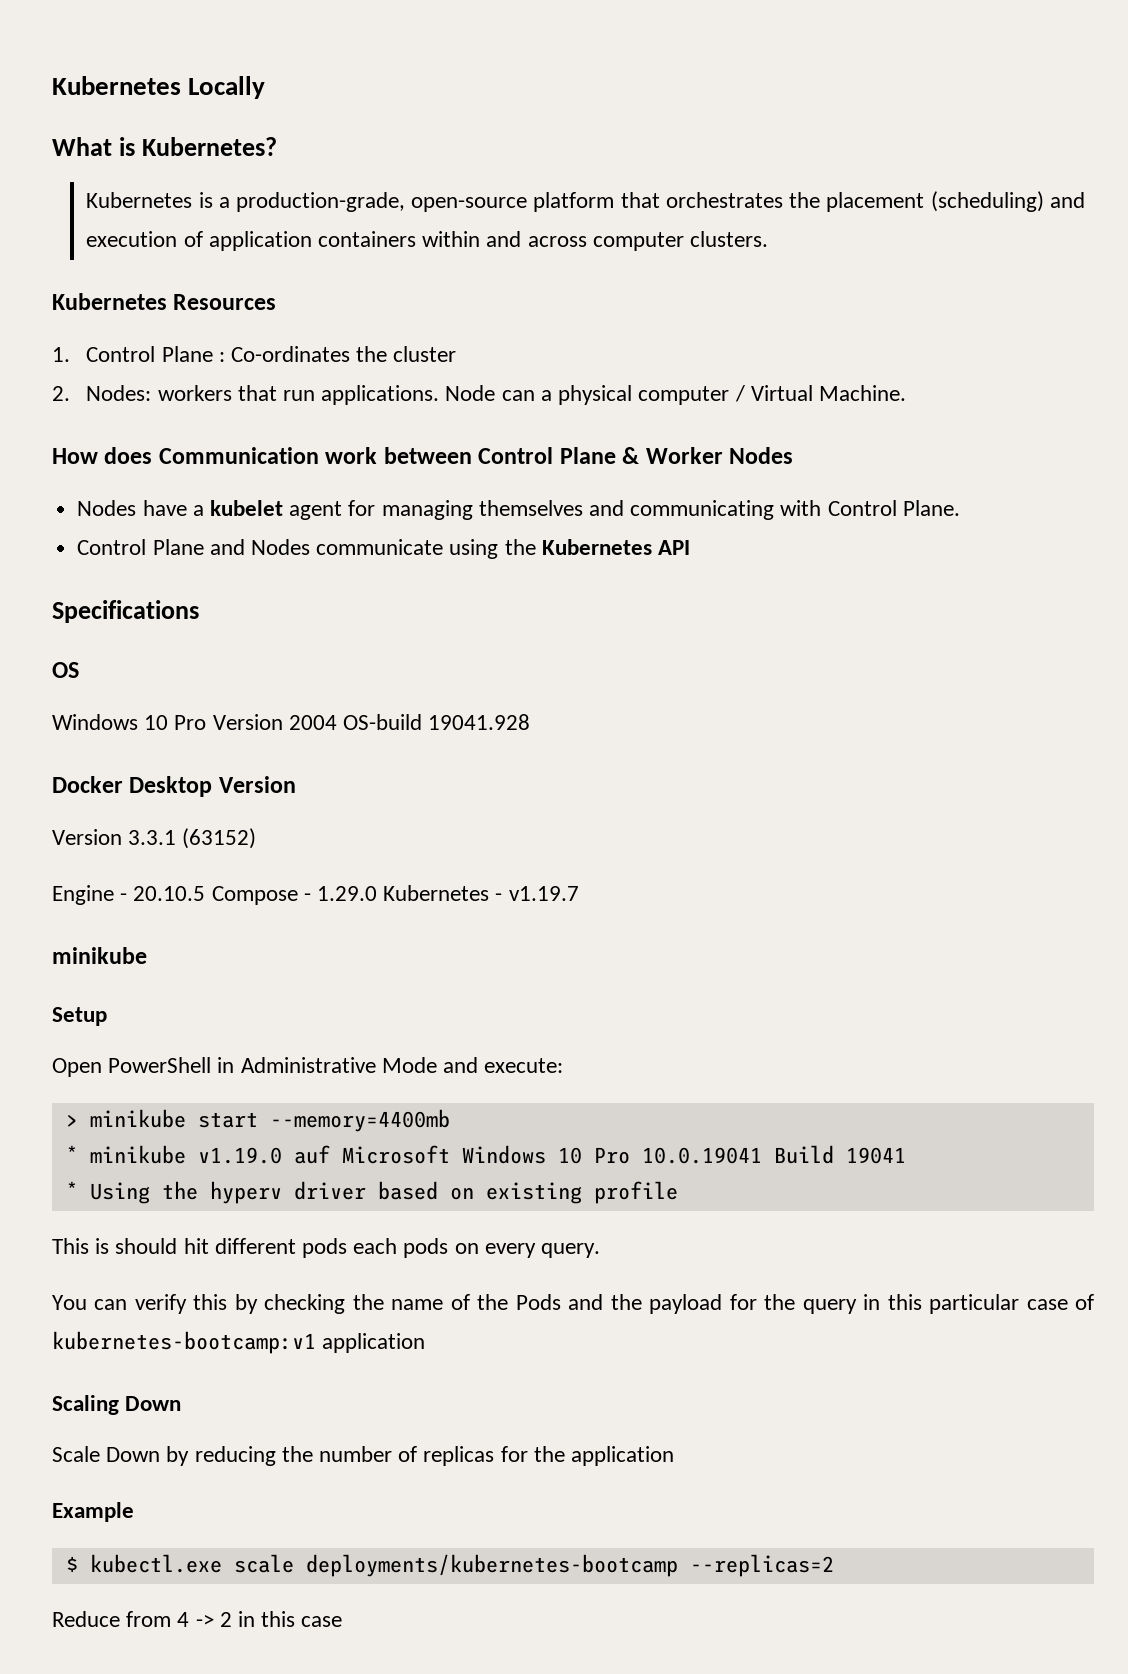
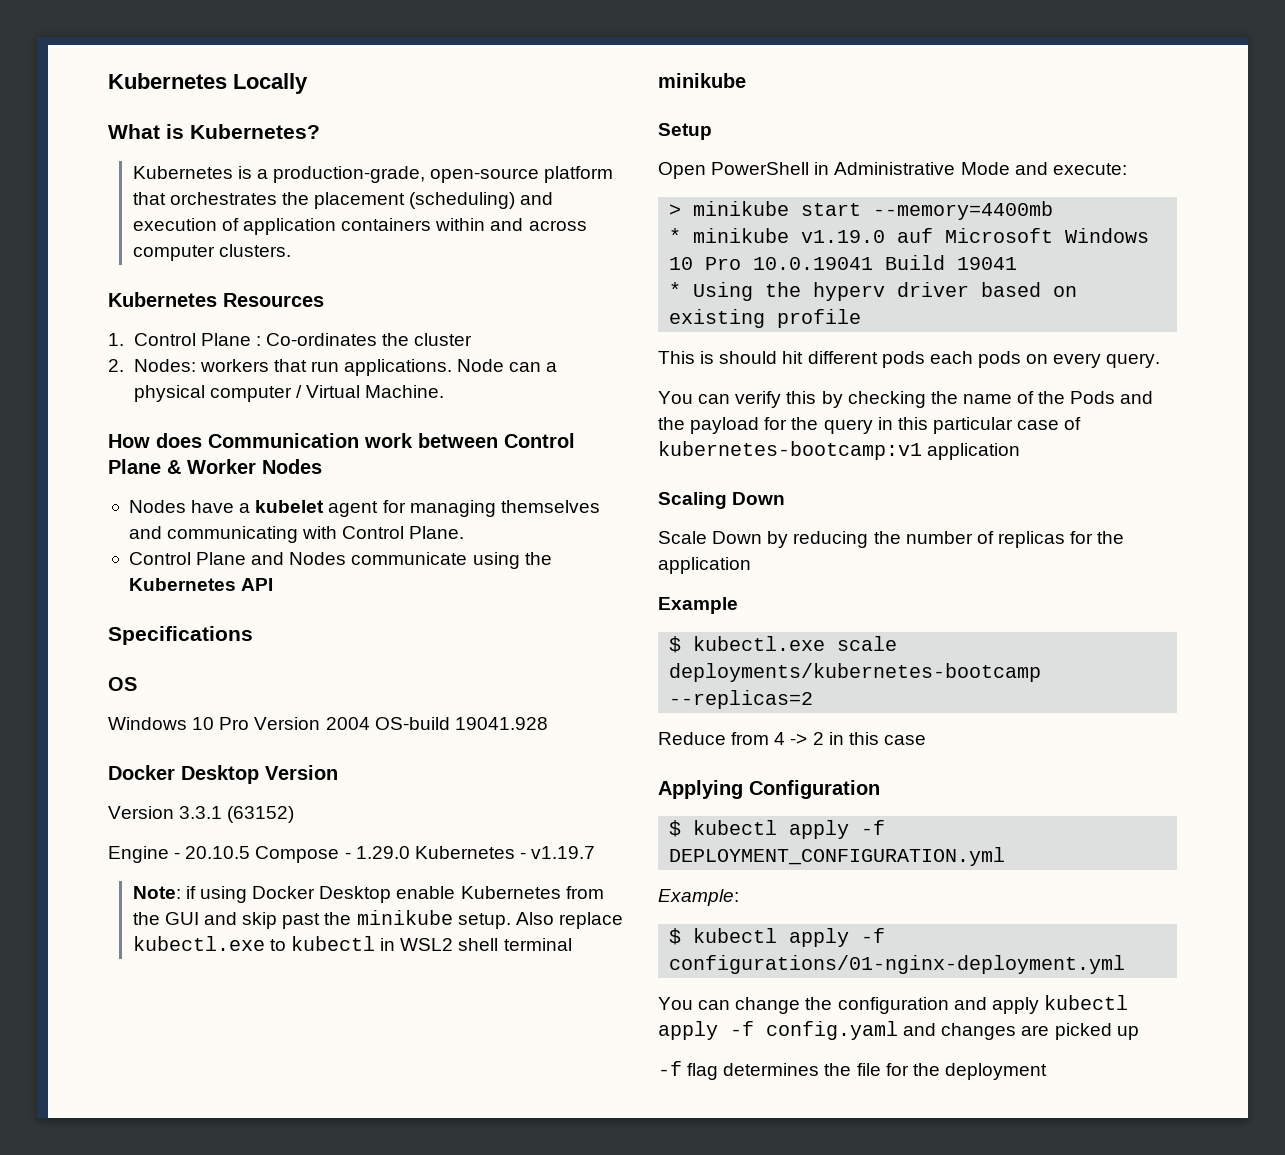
(579, 893) none -> [132,886,604,903] [132,910,623,929] [132,936,572,951] // Note: if using Docker Desktop enable Kubernetes from the GUI and skip past the minikube setup. Also replace kubectl.exe to kubectl in WSL2 shell terminal
(343, 1621) none -> [658,780,880,799] [669,820,886,839] [669,847,1006,866] [658,889,739,906] [669,928,886,947] [669,955,1126,974] [658,995,1128,1014] [658,1021,1139,1040] [658,1061,1047,1080] // Applying Configuration // $ kubectl apply -f DEPLOYMENT_CONFIGURATION.yml // Example: // $ kubectl apply -f configurations/01-nginx-deployment.yml // You can change the configuration and apply kubectl apply -f config.yaml and changes are picked up // -f flag determines the file for the deployment

